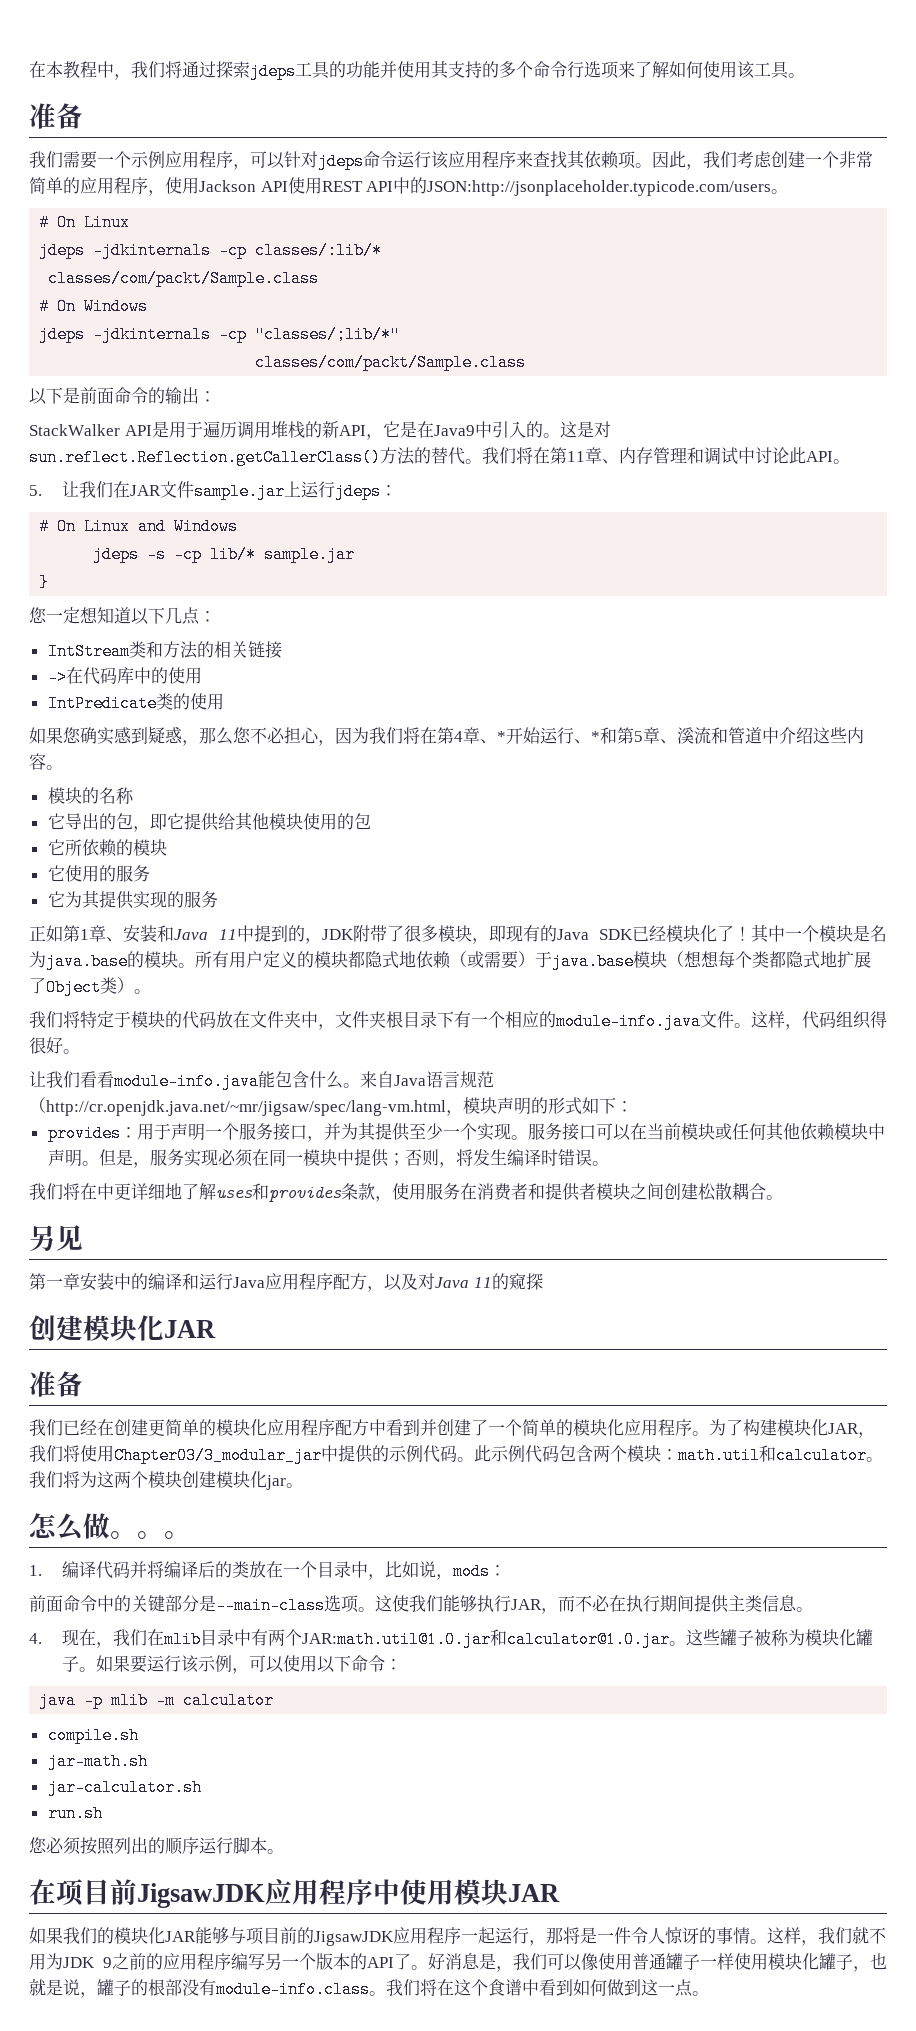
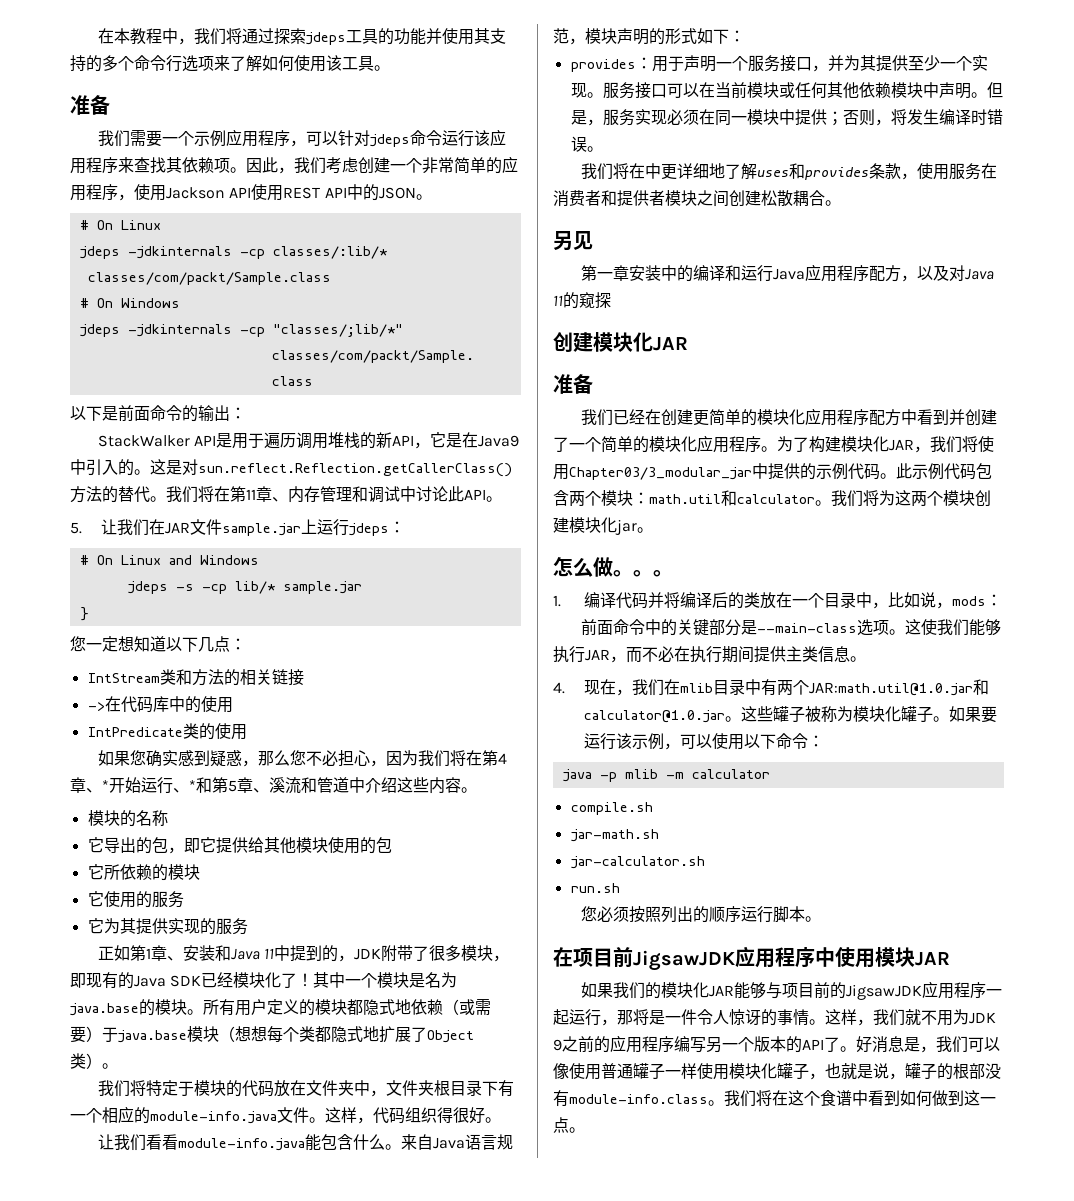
[427,180,772,196] JSON:http://jsonplaceholder.typicode.com/users -> [378,187,416,199] JSON
[29,1097,446,1116] （http://cr.openjdk.java.net/~mr/jigsaw/spec/lang-vm.html -> (569, 36) none

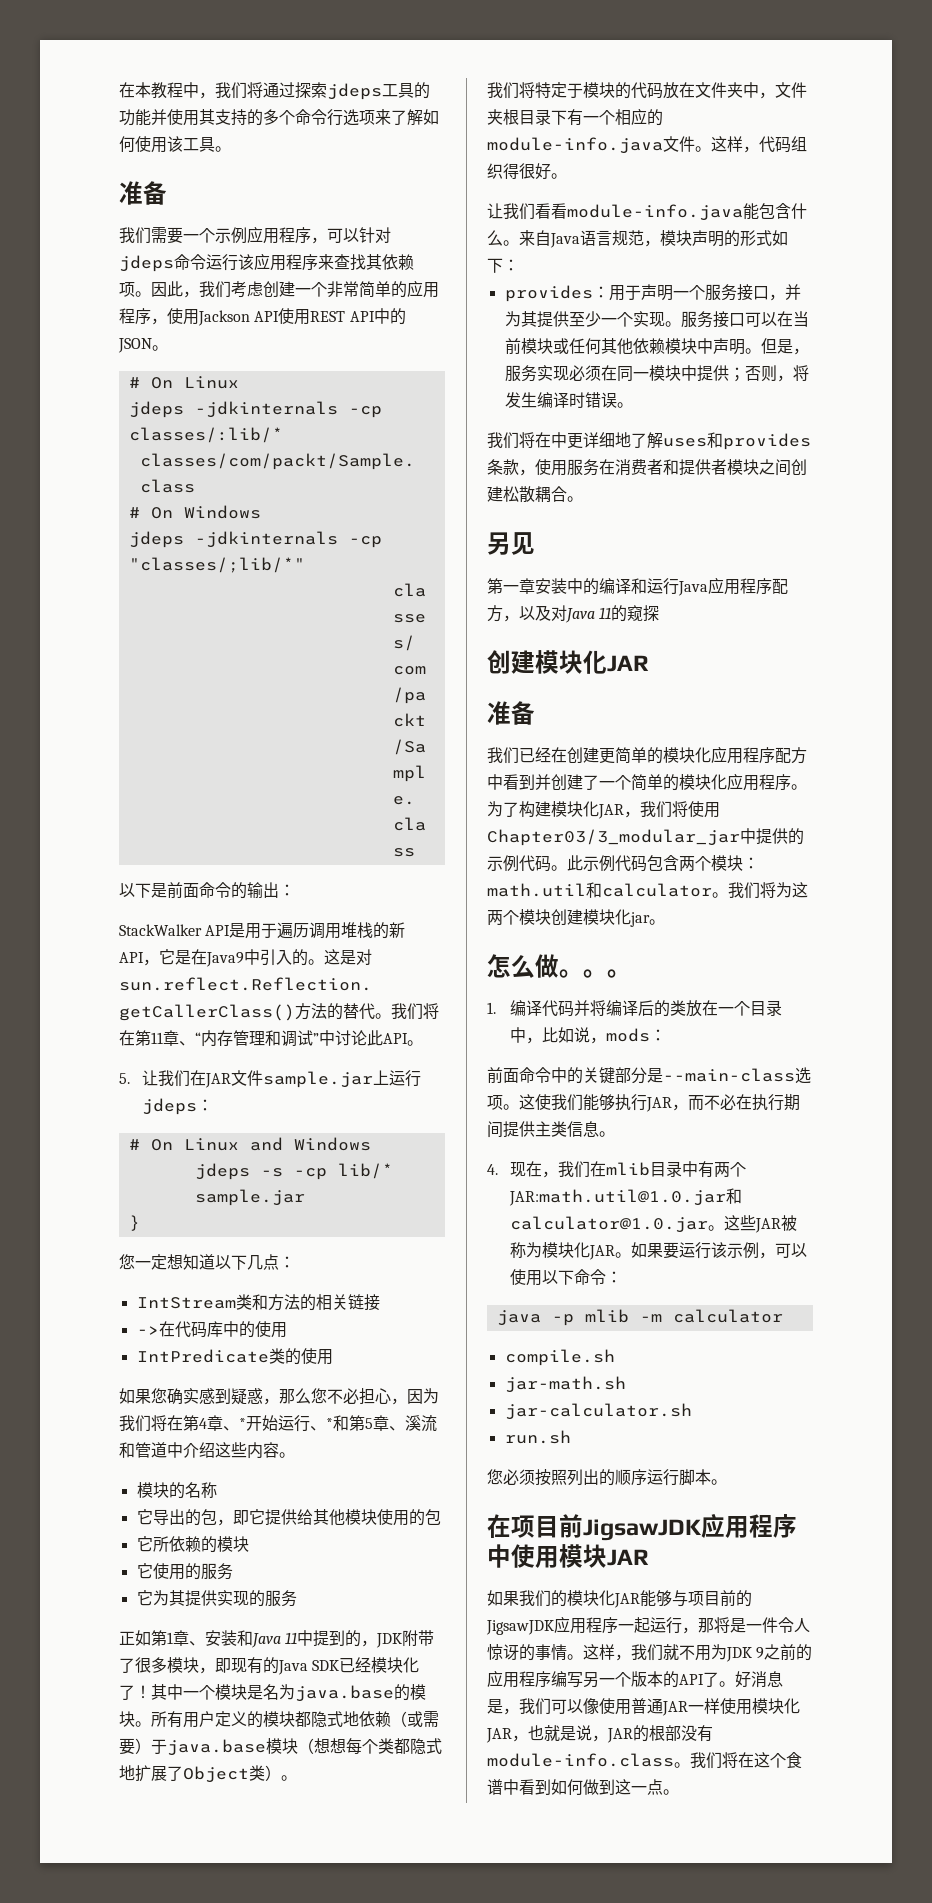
(288, 499) none -> [195,1032,201,1044] “
(400, 494) none -> [313,1033,319,1044] ”
[772,706,805,723] 罐子 -> [755,1218,782,1233] JAR
[900,706,933,723] 罐子 -> [589,1245,616,1260] JAR
[633,1063,665,1080] 罐子 -> [662,1701,688,1716] JAR
[777,1063,809,1080] 罐子 -> [486,1728,512,1743] JAR
[905,1063,937,1080] 罐子 -> [607,1728,633,1743] JAR

